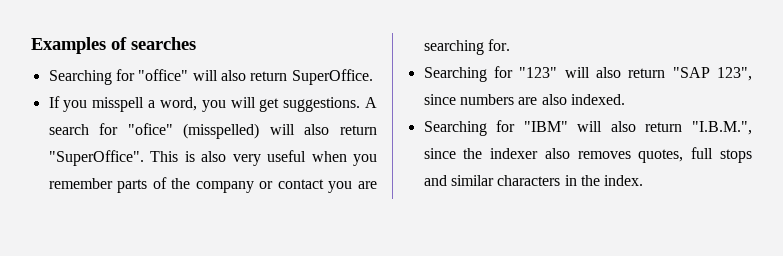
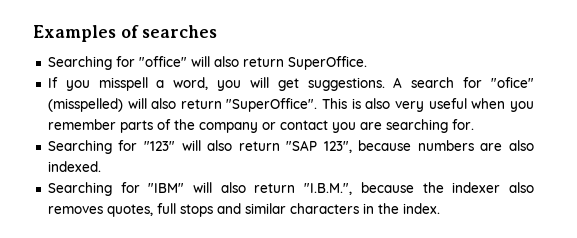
[423,94,456,105] since -> [358,140,412,151] because
[423,148,456,159] since -> [360,182,414,193] because

